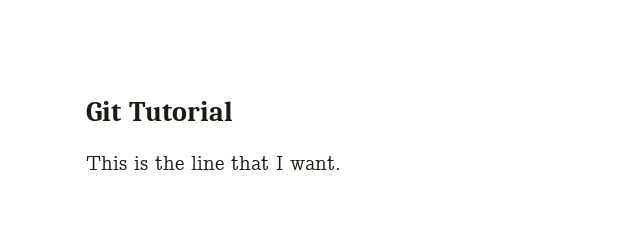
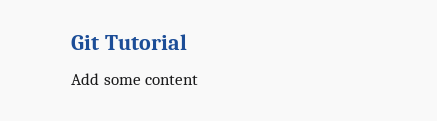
[86,156,341,170] This is the line that I want. -> [71,73,199,85] Add some content

